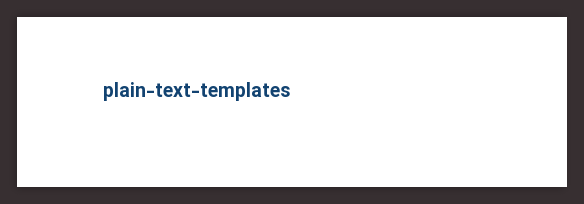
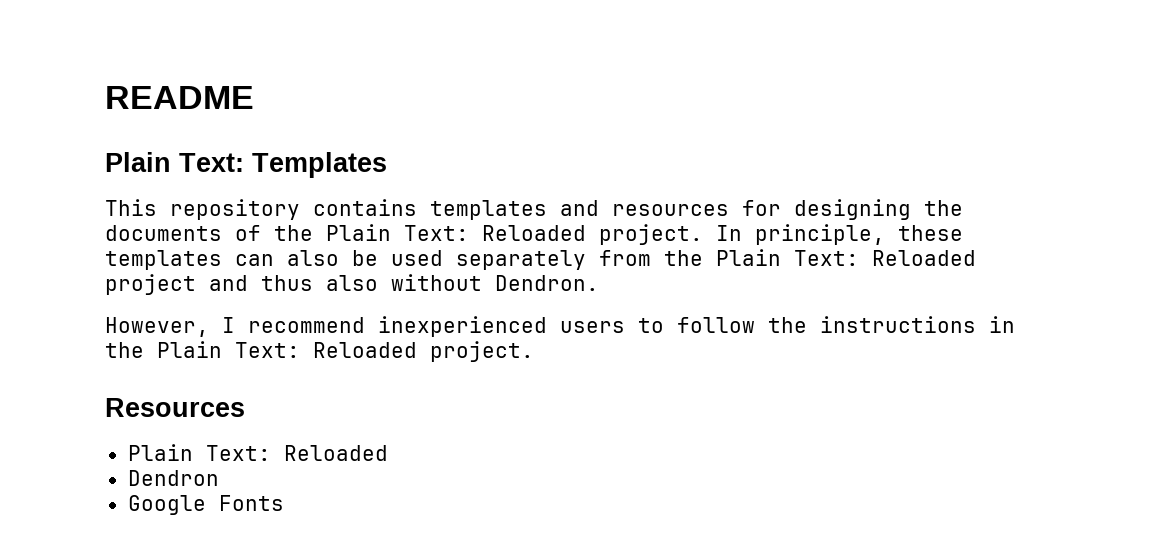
[103,82,290,101] plain-text-templates -> [105,86,254,109] [105,152,387,178] [105,199,963,220] [105,224,963,245] [105,249,976,270] [105,274,599,295] [105,316,1015,337] [105,341,534,362] [105,398,245,417] [127,444,388,461] [127,470,219,486] [127,495,284,515] README // Plain Text: Templates // This repository contains templates and resources for designing the documents of the Plain Text: Reloaded project. In principle, these templates can also be used separately from the Plain Text: Reloaded project and thus also without Dendron. // However, I recommend inexperienced users to follow the instructions in the Plain Text: Reloaded project. // Resources // Plain Text: Reloaded // Dendron // Google Fonts

